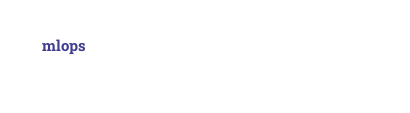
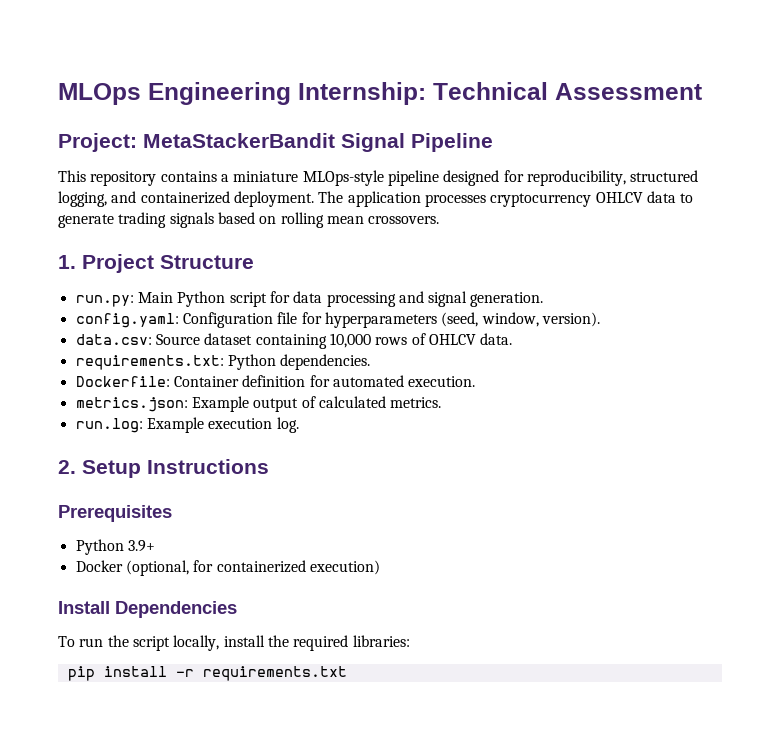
[42,39,86,55] mlops -> [58,82,702,105] [58,133,493,152] [58,170,699,186] [58,191,694,207] [58,212,440,228] [58,254,254,273] [75,291,544,307] [75,312,600,328] [75,333,513,349] [75,354,371,370] [75,375,476,387] [75,396,442,412] [75,417,299,433] [58,459,269,478] [58,505,172,522] [75,539,155,555] [75,560,380,576] [58,601,237,618] [58,635,410,651] [67,666,347,681] MLOps Engineering Internship: Technical Assessment // Project: MetaStackerBandit Signal Pipeline // This repository contains a miniature MLOps-style pipeline designed for reproducibility, structured logging, and containerized deployment. The application processes cryptocurrency OHLCV data to generate trading signals based on rolling mean crossovers. // 1. Project Structure // run.py: Main Python script for data processing and signal generation. // config.yaml: Configuration file for hyperparameters (seed, window, version). // data.csv: Source dataset containing 10,000 rows of OHLCV data. // requirements.txt: Python dependencies. // Dockerfile: Container definition for automated execution. // metrics.json: Example output of calculated metrics. // run.log: Example execution log. // 2. Setup Instructions // Prerequisites // Python 3.9+ // Docker (optional, for containerized execution) // Install Dependencies // To run the script locally, install the required libraries: // pip install -r requirements.txt

